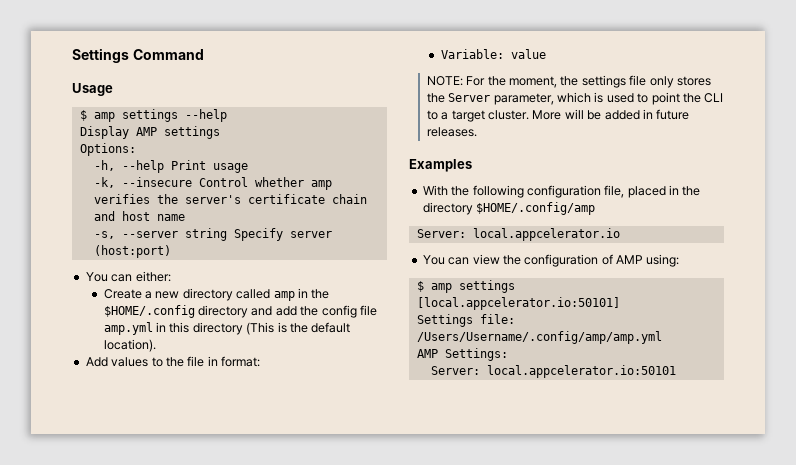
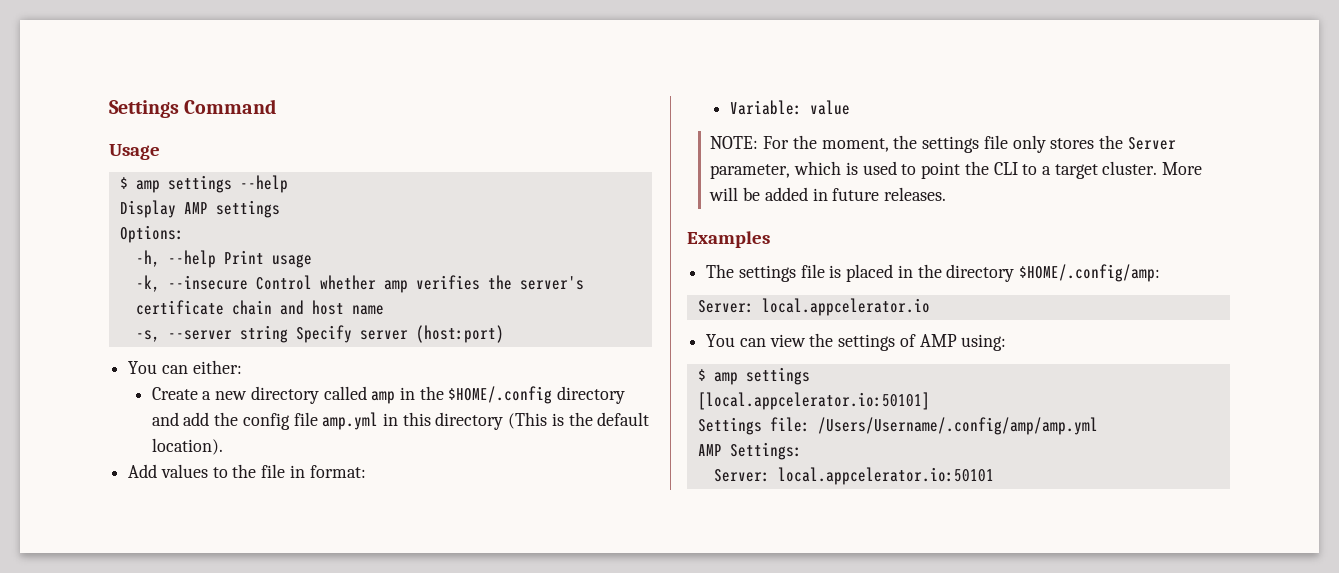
[422,185,625,198] With the following configuration file, -> [706,264,842,282] The settings file is
[476,202,596,215] $HOME/.config/amp -> [1019,264,1161,282] $HOME/.config/amp:
[524,254,599,267] configuration -> [838,334,896,351] settings

